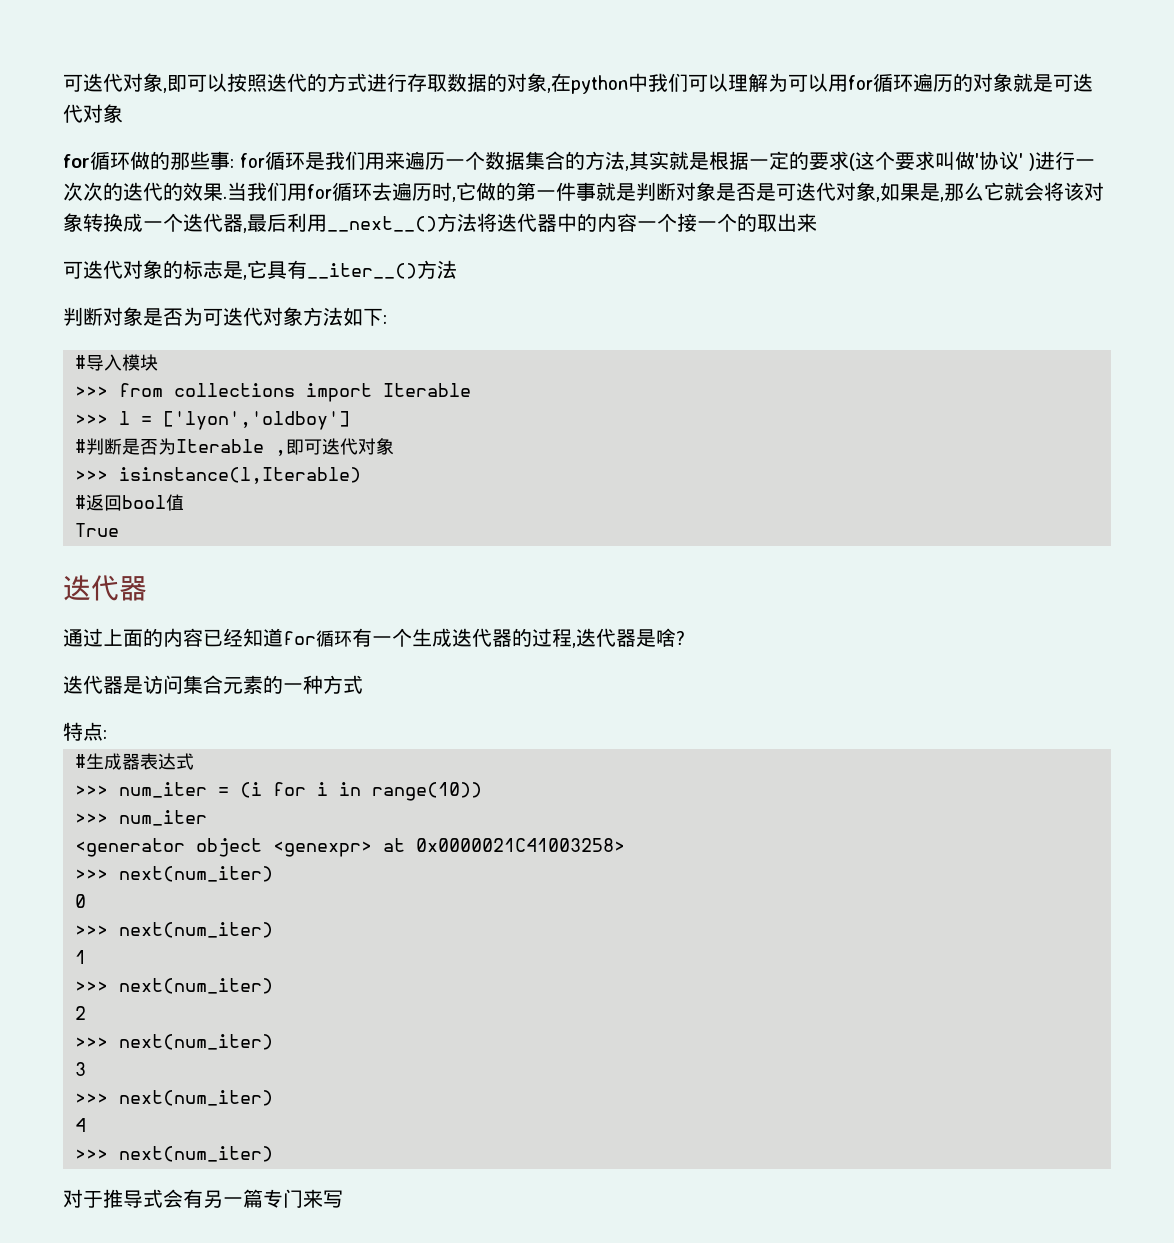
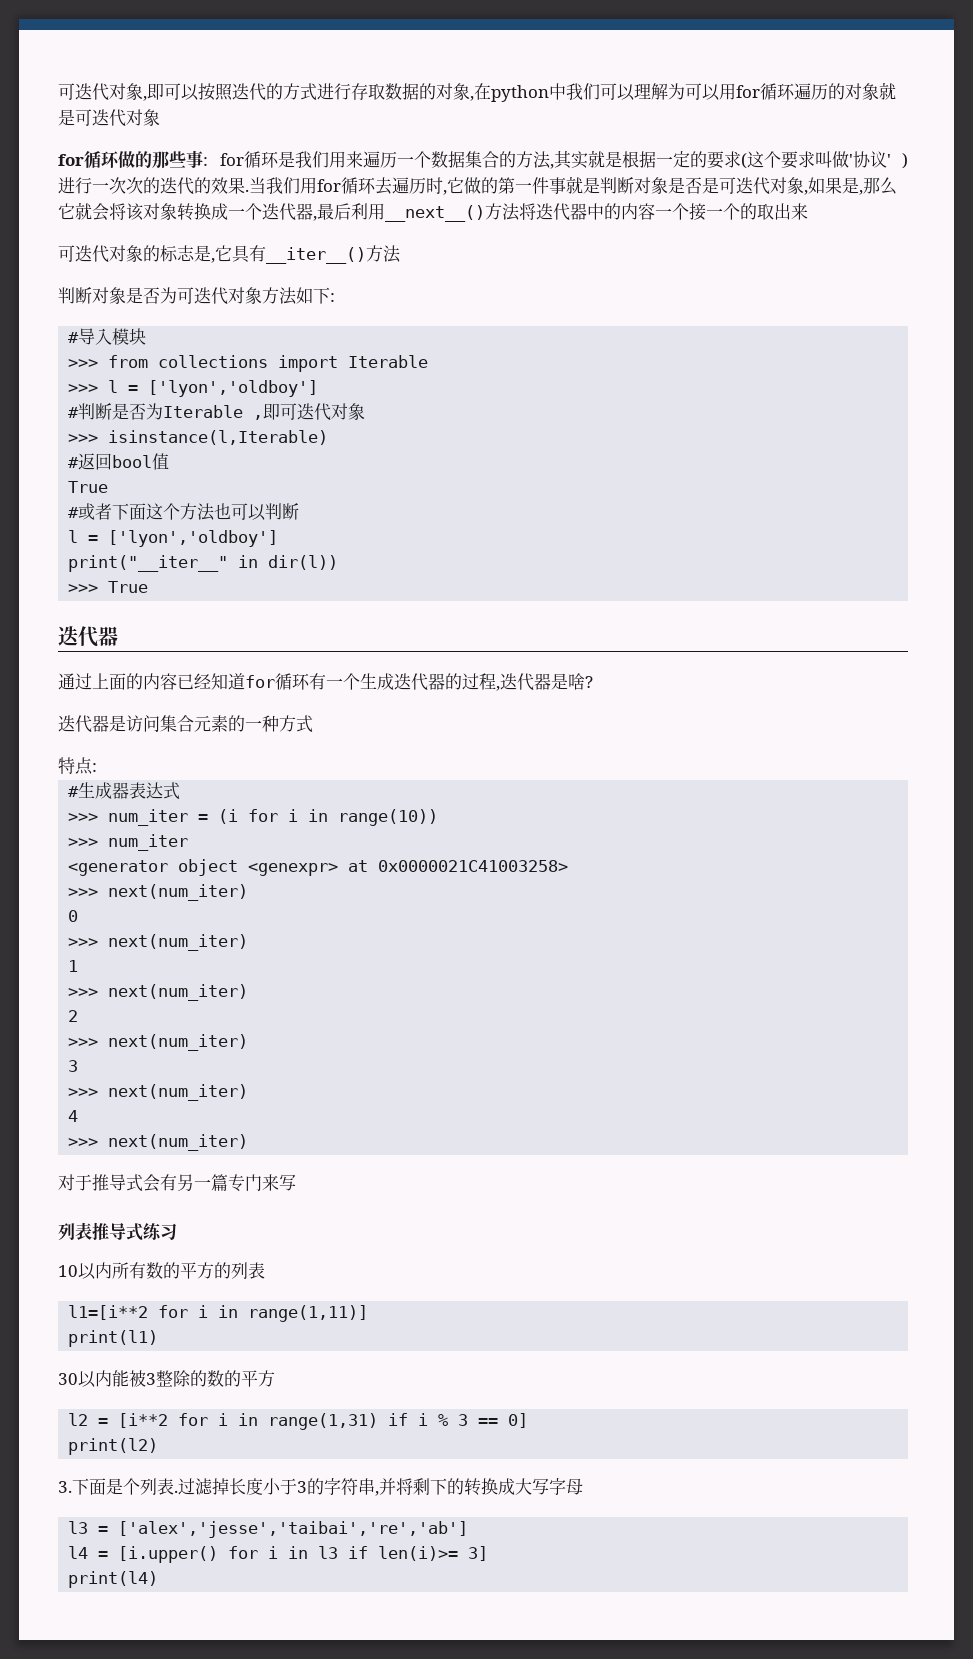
(119, 530) none -> [68,503,300,521] [68,530,279,547] [68,555,339,572] [68,581,149,593] // #或者下面这个方法也可以判断 // l = ['lyon','oldboy'] // print("__iter__" in dir(l)) // >>> True
(343, 1199) none -> [58,1222,177,1241] [58,1262,265,1280] [68,1305,369,1322] [68,1330,159,1347] [58,1370,275,1388] [68,1413,529,1430] [68,1438,159,1455] [58,1478,583,1496] [68,1521,469,1538] [68,1546,489,1563] [68,1571,159,1588] // 列表推导式练习 // 10以内所有数的平方的列表 // l1=[i**2 for i in range(1,11)] // print(l1) // 30以内能被3整除的数的平方 // l2 = [i**2 for i in range(1,31) if i % 3 == 0] // print(l2) // 3.下面是个列表.过滤掉长度小于3的字符串,并将剩下的转换成大写字母 // l3 = ['alex','jesse','taibai','re','ab'] // l4 = [i.upper() for i in l3 if len(i)>= 3] // print(l4)

